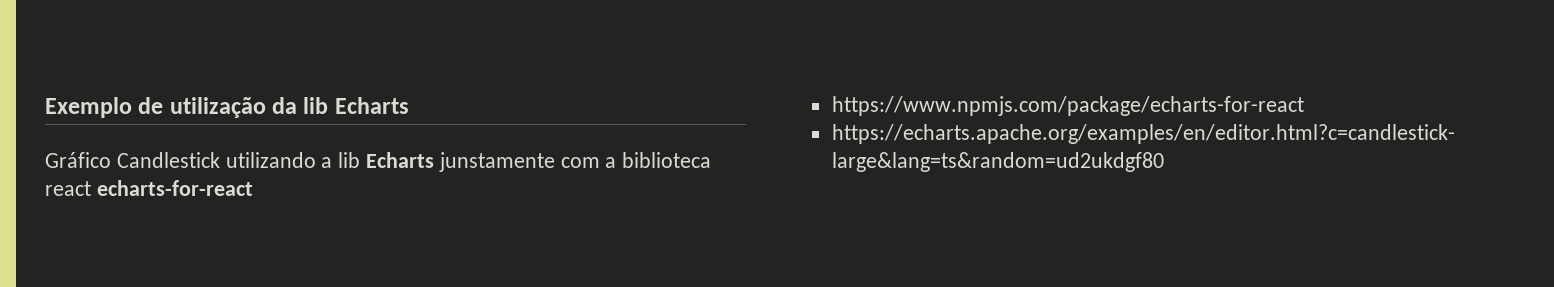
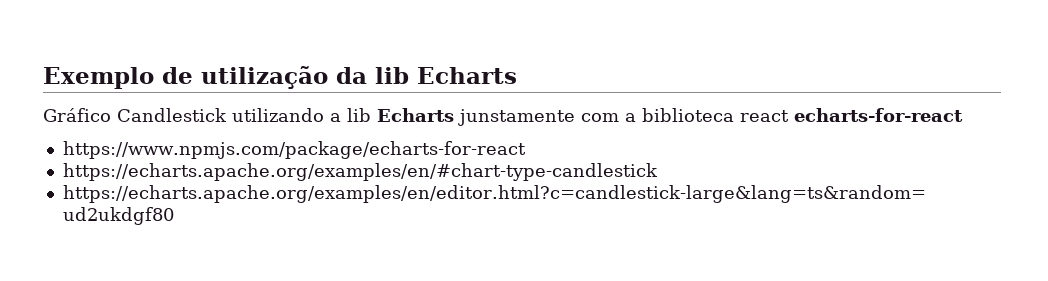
(1304, 106) none -> [62,163,658,181] // https://echarts.apache.org/examples/en/#chart-type-candlestick

